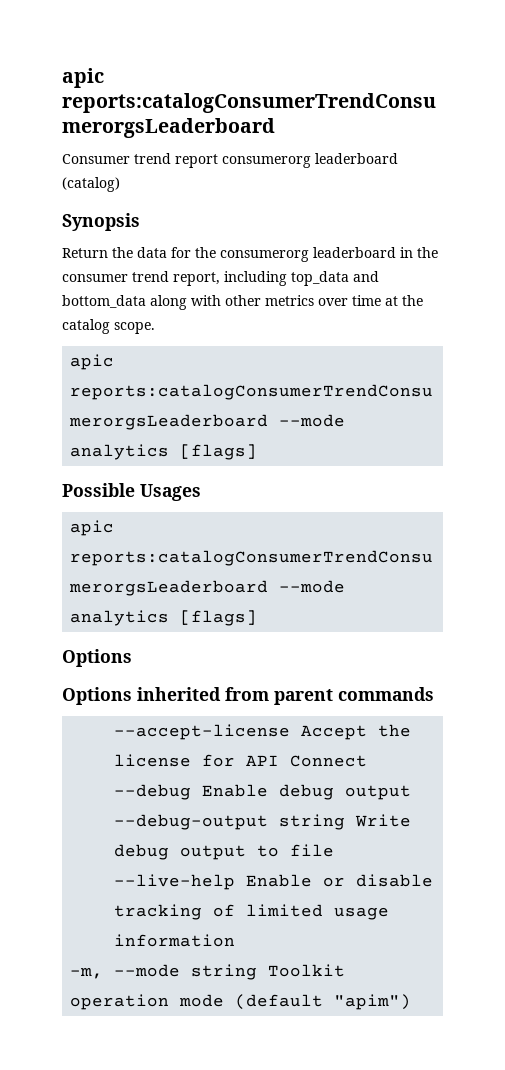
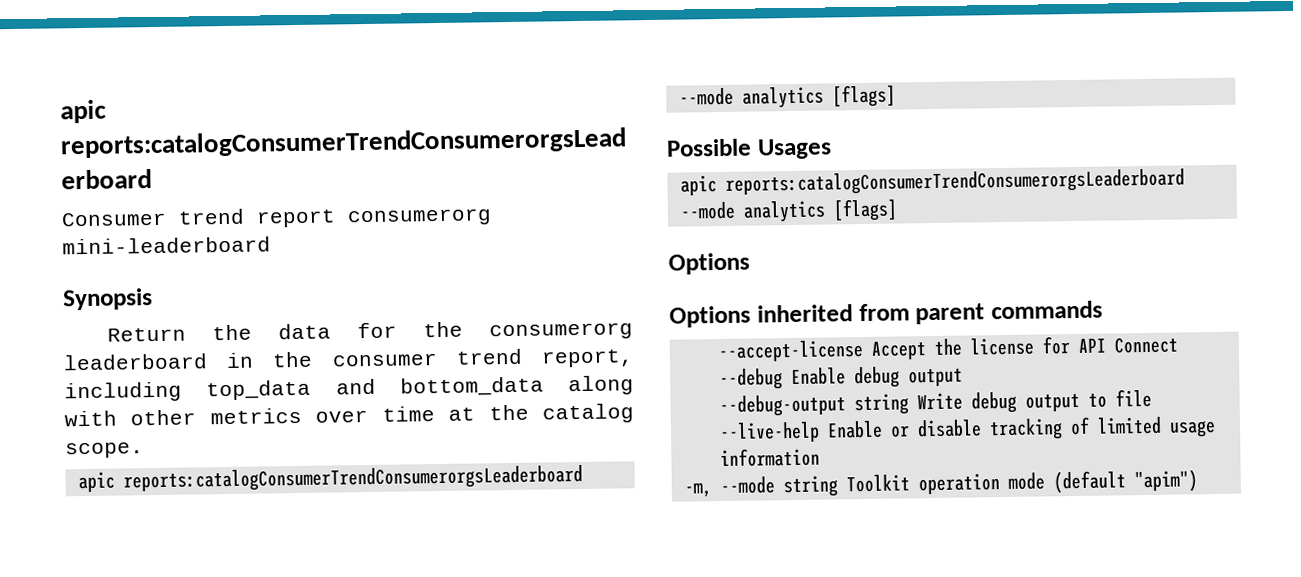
[315,153,398,164] [62,177,120,192] leaderboard (catalog) -> [62,236,271,255] mini-leaderboard

